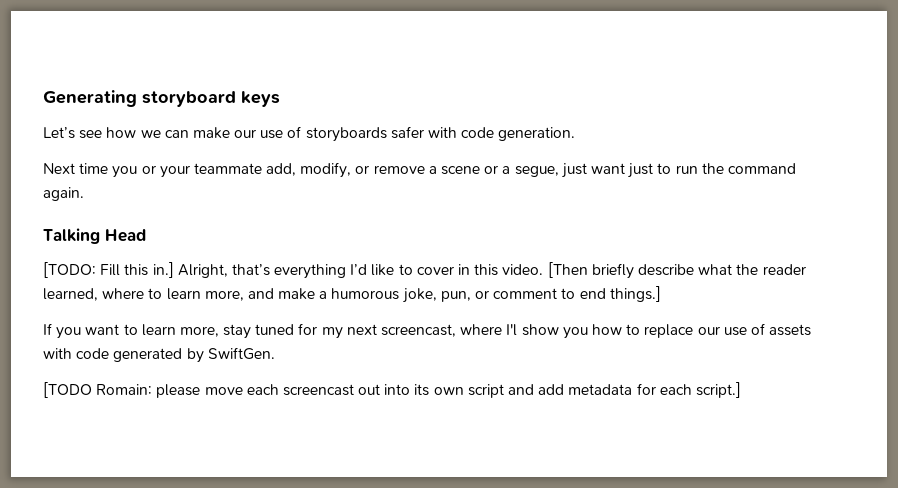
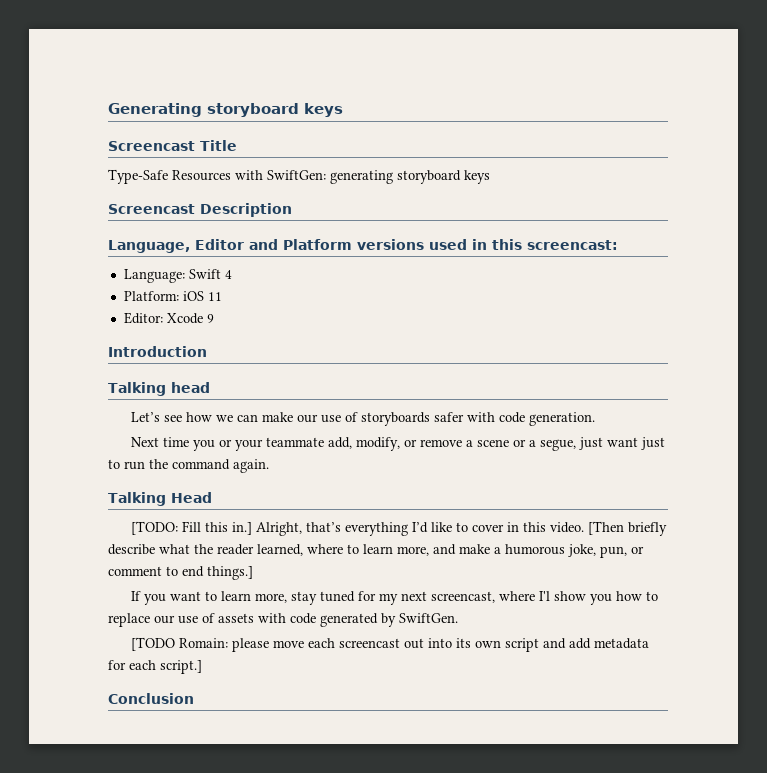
(280, 99) none -> [108,140,237,151] [108,169,490,184] [108,203,292,217] [108,239,618,253] [123,269,232,283] [123,291,222,301] [123,312,214,324] [108,346,207,357] [108,382,210,396] // Screencast Title // Type-Safe Resources with SwiftGen: generating storyboard keys // Screencast Description // Language, Editor and Platform versions used in this screencast: // Language: Swift 4 // Platform: iOS 11 // Editor: Xcode 9 // Introduction // Talking head
(741, 390) none -> [108,693,194,704] // Conclusion

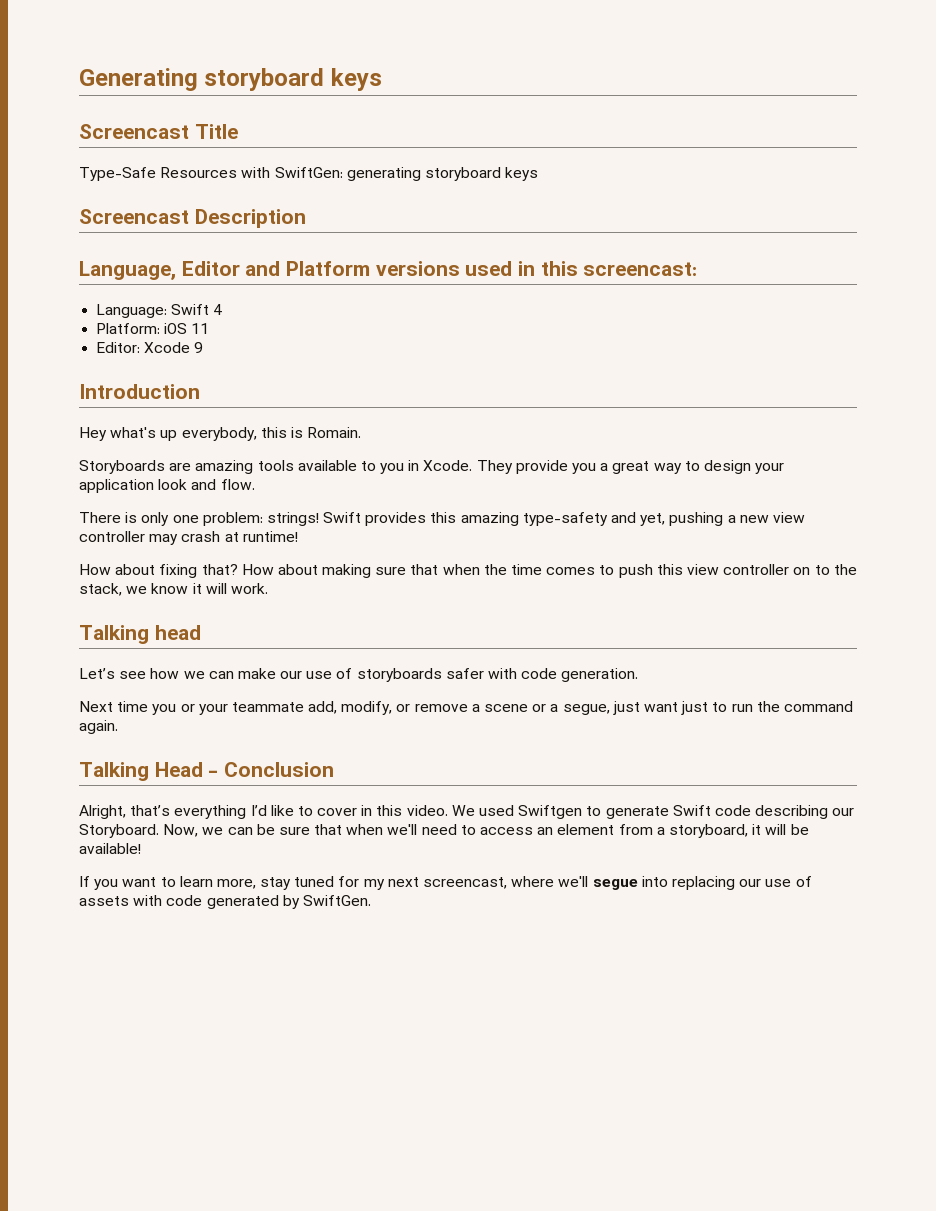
(207, 351) none -> [79,427,362,441] [79,460,785,474] [79,479,255,493] [79,512,805,526] [79,531,298,545] [79,564,857,578] [79,583,268,596] // Hey what's up everybody, this is Romain. // Storyboards are amazing tools available to you in Xcode. They provide you a great way to design your application look and flow. // There is only one problem: strings! Swift provides this amazing type-safety and yet, pushing a new view controller may crash at runtime! // How about fixing that? How about making sure that when the time comes to push this view controller on to the stack, we know it will work.
[131,521,253,535] // [TODO: Fill this in.] -> [208,762,335,777] - Conclusion //
[588,521,668,536] [108,544,644,558] [108,566,253,580] [Then briefly describe what the reader learned, where to learn more, and make a humorous joke, pun, or comment to end things.] -> [451,805,855,819] [79,824,809,838] [79,843,141,854] We used Swiftgen to generate Swift code describing our Storyboard. Now, we can be sure that when we'll need to access an element from a storyboard, it will be available!
[539,591,659,605] [108,613,150,627] I'l show you how to replace -> [558,876,735,890] we'll segue into replacing
[131,637,650,652] [108,660,202,674] [108,693,194,704] // [TODO Romain: please move each screencast out into its own script and add metadata for each script.] // Conclusion -> (371, 900) none

